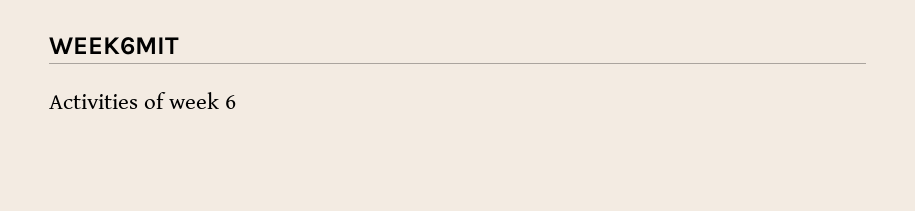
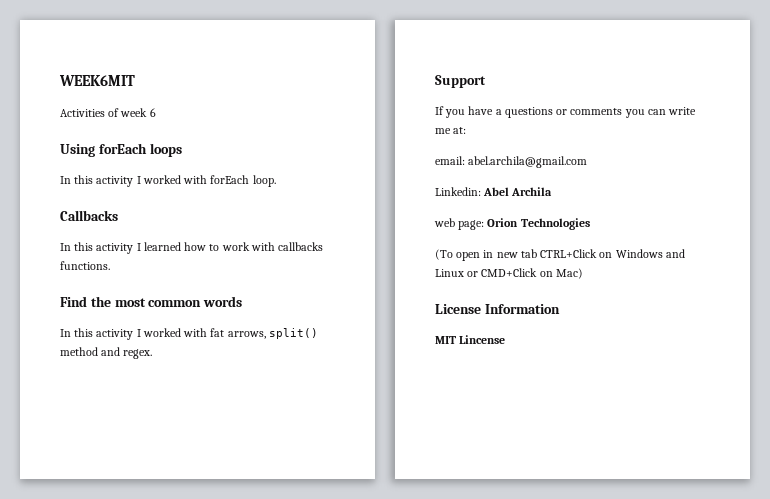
(237, 102) none -> [60,143,182,157] [60,175,276,187] [60,210,118,221] [60,242,324,254] [60,261,110,270] [60,296,243,307] [60,328,318,340] [60,347,153,359] [435,75,486,88] [435,106,697,118] [435,127,467,134] [435,156,588,168] [435,187,553,196] [434,218,590,230] [435,249,685,261] [435,268,583,279] [435,304,560,314] [435,335,506,344] // Using forEach loops // In this activity I worked with forEach loop. // Callbacks // In this activity I learned how to work with callbacks functions. // Find the most common words // In this activity I worked with fat arrows, split() method and regex. // Support // If you have a questions or comments you can write me at: // email: abel.archila@gmail.com // Linkedin: Abel Archila // web page: Orion Technologies // (To open in new tab CTRL+Click on Windows and Linux or CMD+Click on Mac) // License Information // MIT Lincense

